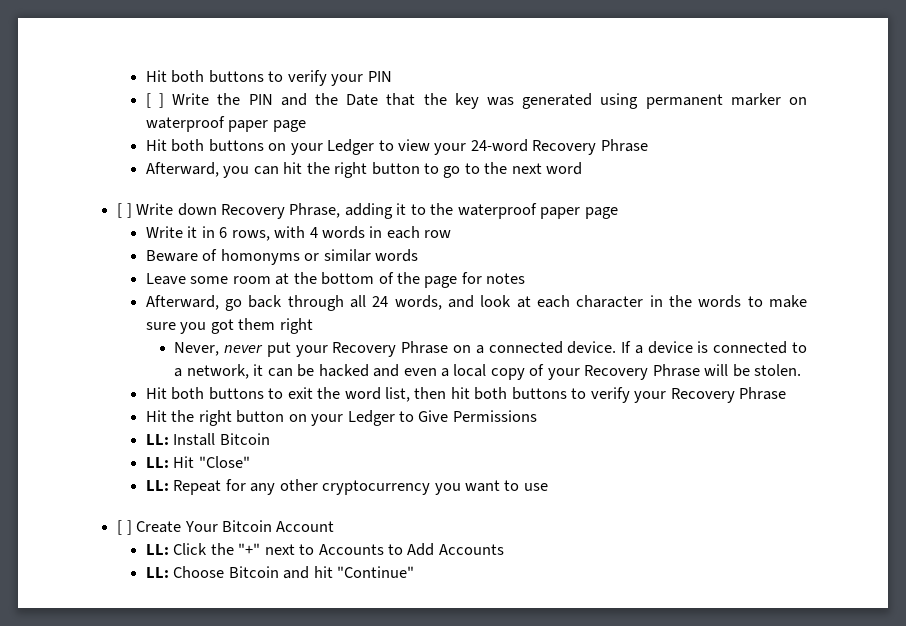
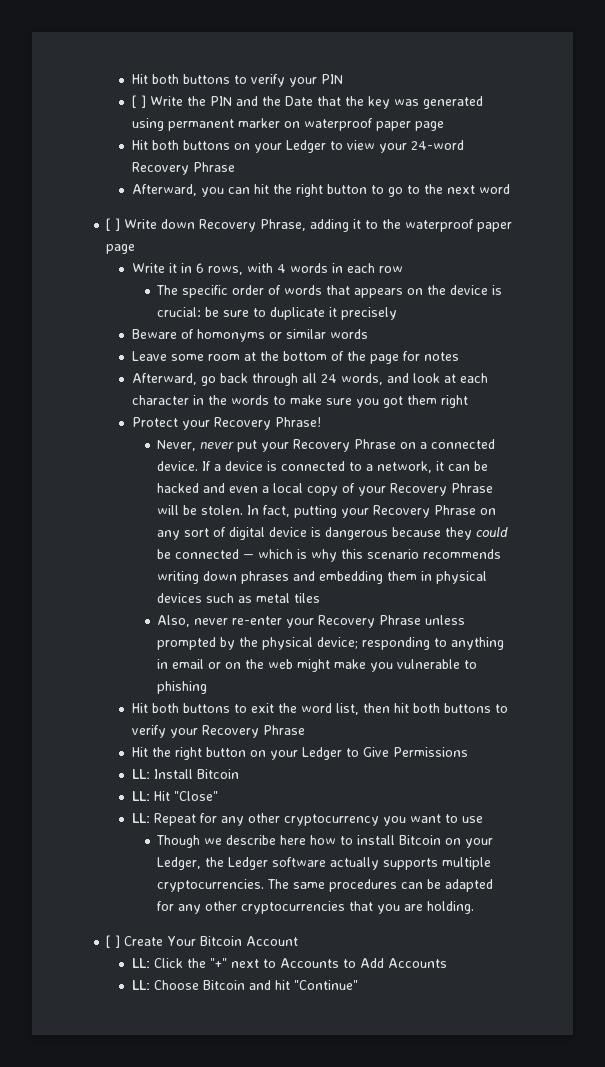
(452, 234) none -> [156,285,503,298] [157,307,398,320] // The specific order of words that appears on the device is crucial: be sure to duplicate it precisely
(313, 326) none -> [131,417,321,430] // Protect your Recovery Phrase!
(802, 370) none -> [247,505,497,518] [157,527,509,540] [157,549,502,562] [157,571,488,584] [157,593,321,603] [157,615,466,628] [157,637,505,650] [157,659,478,672] [157,681,208,694] In fact, putting your Recovery Phrase on any sort of digital device is dangerous because they could be connected — which is why this scenario recommends writing down phrases and embedding them in physical devices such as metal tiles // Also, never re-enter your Recovery Phrase unless prompted by the physical device; responding to anything in email or on the web might make you vulnerable to phishing
(548, 487) none -> [156,835,494,848] [157,857,492,870] [157,879,494,892] [157,901,475,914] // Though we describe here how to install Bitcoin on your Ledger, the Ledger software actually supports multiple cryptocurrencies. The same procedures can be adapted for any other cryptocurrencies that you are holding.

